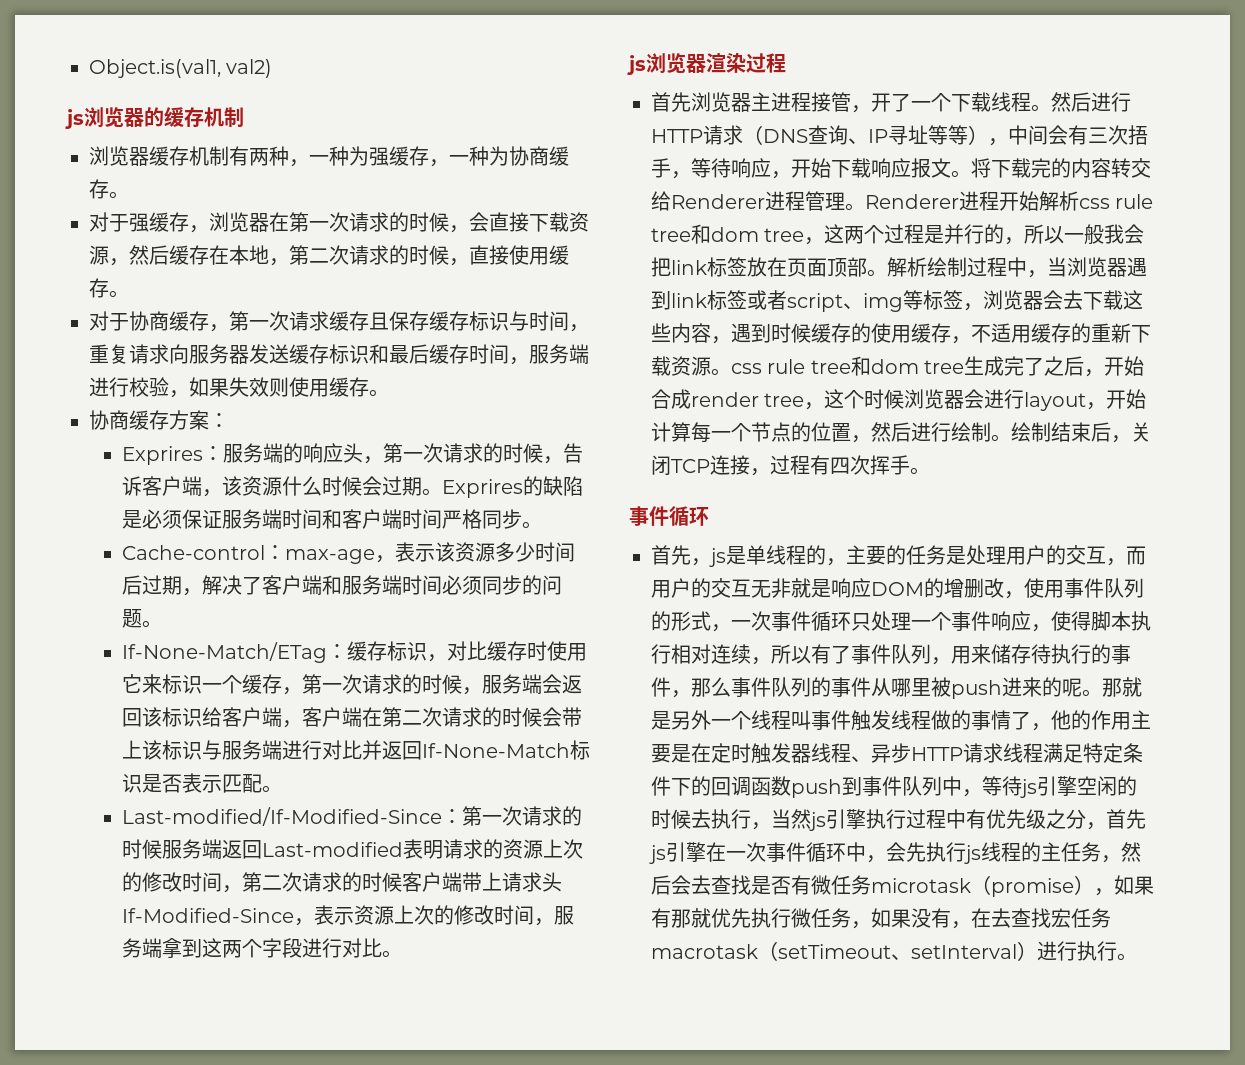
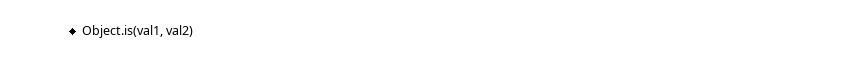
[65,107,244,129] [89,146,569,167] [89,179,129,199] [89,212,589,233] [89,245,569,266] [89,278,129,298] [89,311,589,332] [89,344,589,365] [89,377,389,398] [89,410,229,430] [121,443,583,465] [121,476,583,498] [121,509,542,529] [121,542,575,564] [121,575,562,596] [121,609,162,628] [121,641,587,663] [121,674,582,695] [121,707,582,728] [121,740,590,760] [121,773,282,793] [121,806,582,826] [121,839,583,859] [121,872,562,893] [121,905,574,926] [121,938,402,959] [627,53,786,75] [651,92,1131,113] [651,125,1148,146] [651,158,1151,179] [651,191,1154,211] [651,224,1145,245] [651,257,1147,278] [651,290,1143,312] [651,323,1151,344] [651,356,1145,377] [651,389,1147,411] [651,422,1151,443] [651,455,930,476] [629,506,709,526] [651,545,1146,567] [651,578,1144,599] [651,611,1151,632] [651,644,1131,665] [651,677,1142,699] [651,710,1151,731] [651,743,1143,764] [651,776,1137,798] [651,809,1146,831] [649,842,1141,864] [651,875,1154,897] [651,908,1111,929] [651,941,1137,961] // js浏览器的缓存机制 // 浏览器缓存机制有两种，一种为强缓存，一种为协商缓存。 // 对于强缓存，浏览器在第一次请求的时候，会直接下载资源，然后缓存在本地，第二次请求的时候，直接使用缓存。 // 对于协商缓存，第一次请求缓存且保存缓存标识与时间，重复请求向服务器发送缓存标识和最后缓存时间，服务端进行校验，如果失效则使用缓存。 // 协商缓存方案： // Exprires：服务端的响应头，第一次请求的时候，告诉客户端，该资源什么时候会过期。Exprires的缺陷是必须保证服务端时间和客户端时间严格同步。 // Cache-control：max-age，表示该资源多少时间后过期，解决了客户端和服务端时间必须同步的问题。 // If-None-Match/ETag：缓存标识，对比缓存时使用它来标识一个缓存，第一次请求的时候，服务端会返回该标识给客户端，客户端在第二次请求的时候会带上该标识与服务端进行对比并返回If-None-Match标识是否表示匹配。 // Last-modified/If-Modified-Since：第一次请求的时候服务端返回Last-modified表明请求的资源上次的修改时间，第二次请求的时候客户端带上请求头If-Modified-Since，表示资源上次的修改时间，服务端拿到这两个字段进行对比。 // js浏览器渲染过程 // 首先浏览器主进程接管，开了一个下载线程。然后进行HTTP请求（DNS查询、IP寻址等等），中间会有三次捂手，等待响应，开始下载响应报文。将下载完的内容转交给Renderer进程管理。Renderer进程开始解析css rule tree和dom tree，这两个过程是并行的，所以一般我会把link标签放在页面顶部。解析绘制过程中，当浏览器遇到link标签或者script、img等标签，浏览器会去下载这些内容，遇到时候缓存的使用缓存，不适用缓存的重新下载资源。css rule tree和dom tree生成完了之后，开始合成render tree，这个时候浏览器会进行layout，开始计算每一个节点的位置，然后进行绘制。绘制结束后，关闭TCP连接，过程有四次挥手。 // 事件循环 // 首先，js是单线程的，主要的任务是处理用户的交互，而用户的交互无非就是响应DOM的增删改，使用事件队列的形式，一次事件循环只处理一个事件响应，使得脚本执行相对连续，所以有了事件队列，用来储存待执行的事件，那么事件队列的事件从哪里被push进来的呢。那就是另外一个线程叫事件触发线程做的事情了，他的作用主要是在定时触发器线程、异步HTTP请求线程满足特定条件下的回调函数push到事件队列中，等待js引擎空闲的时候去执行，当然js引擎执行过程中有优先级之分，首先js引擎在一次事件循环中，会先执行js线程的主任务，然后会去查找是否有微任务microtask（promise），如果有那就优先执行微任务，如果没有，在去查找宏任务macrotask（setTimeout、setInterval）进行执行。 -> (194, 31) none

